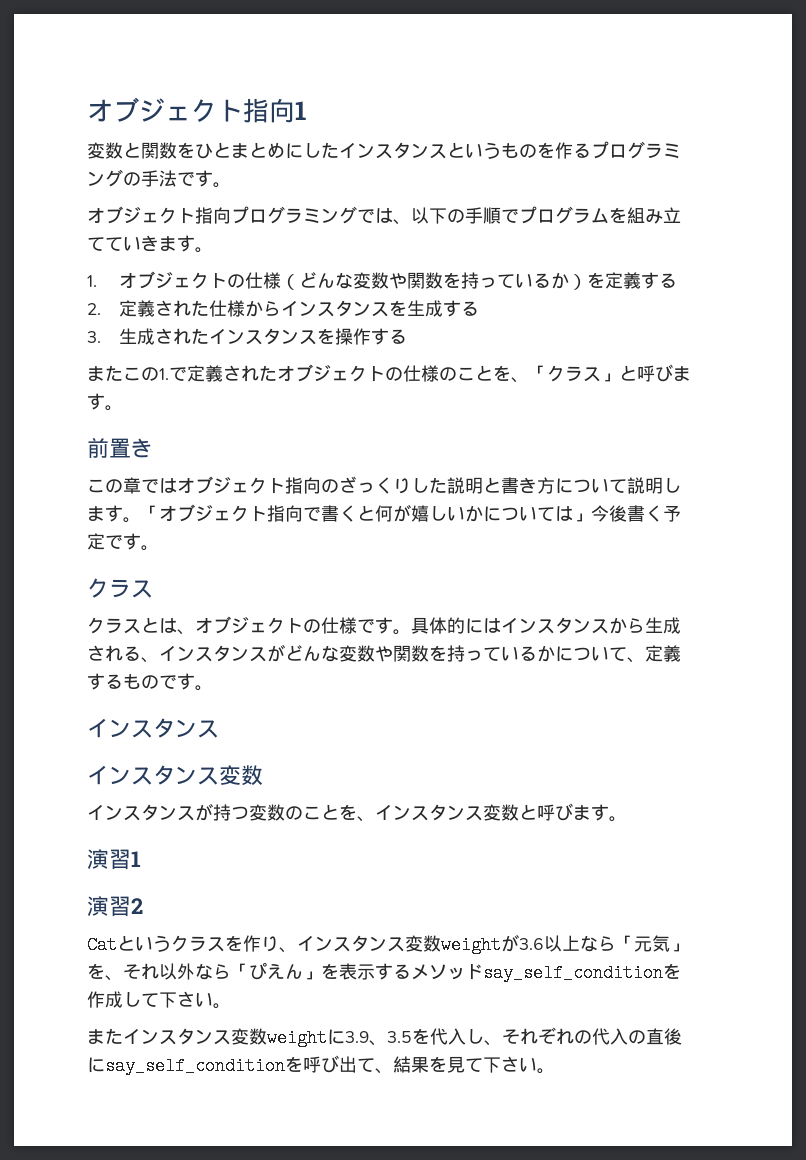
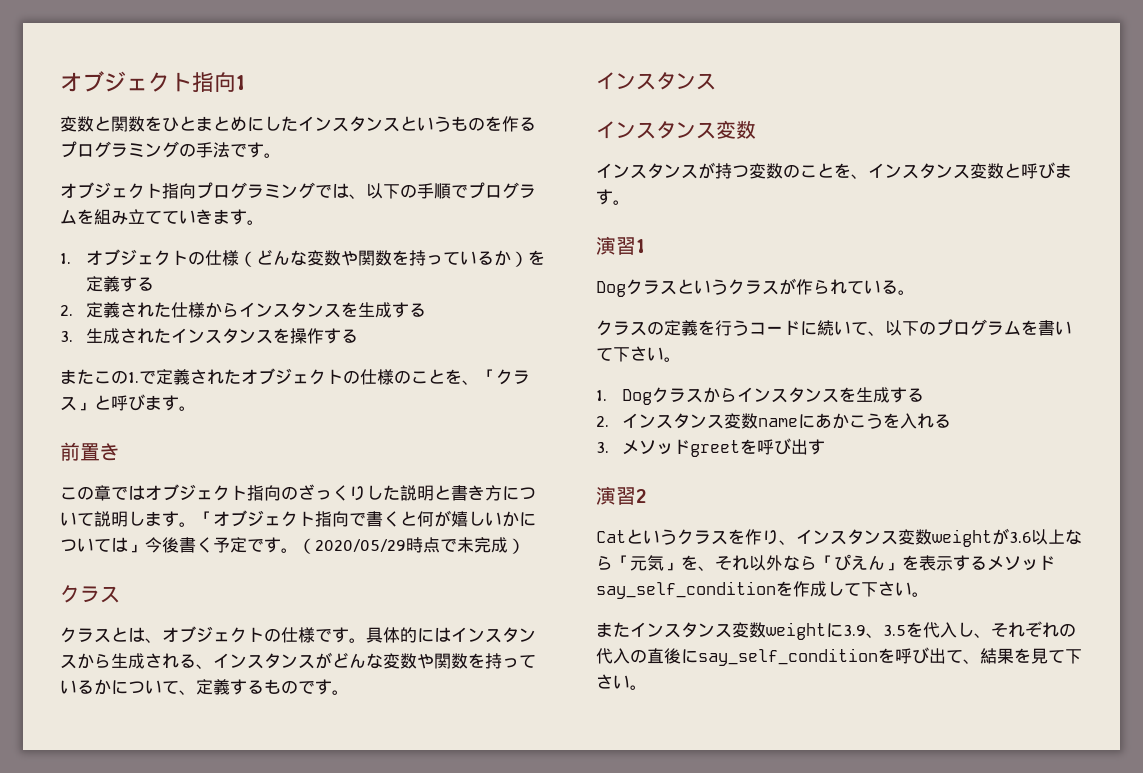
(159, 548) none -> [298,537,525,554] （2020/05/29時点で未完成）
(141, 859) none -> [596,278,915,297] [596,319,1072,336] [596,346,681,362] [596,387,925,405] [596,413,952,429] [596,438,826,457] // Dogクラスというクラスが作られている。 // クラスの定義を行うコードに続いて、以下のプログラムを書いて下さい。 // 1. Dogクラスからインスタンスを生成する // 2.インスタンス変数nameにあかこうを入れる // 3.メソッドgreetを呼び出す

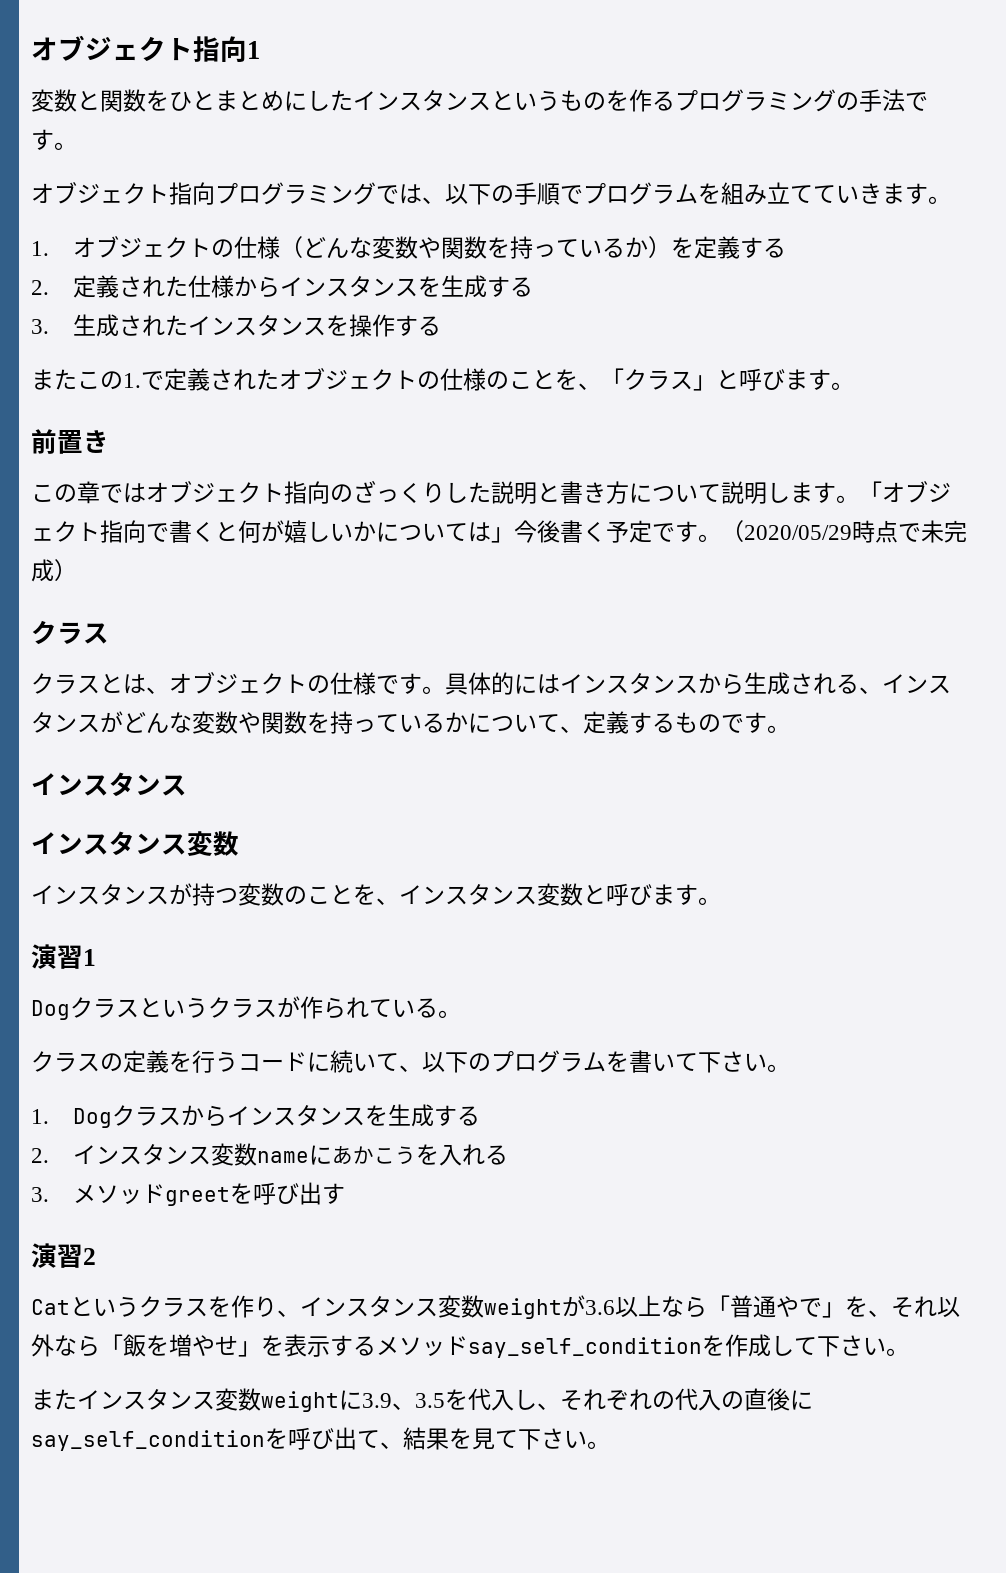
[630,555,664,571] 元気 -> [730,1295,822,1318] 普通やで
[834,554,885,571] ぴえん -> [123,1334,238,1357] 飯を増やせ

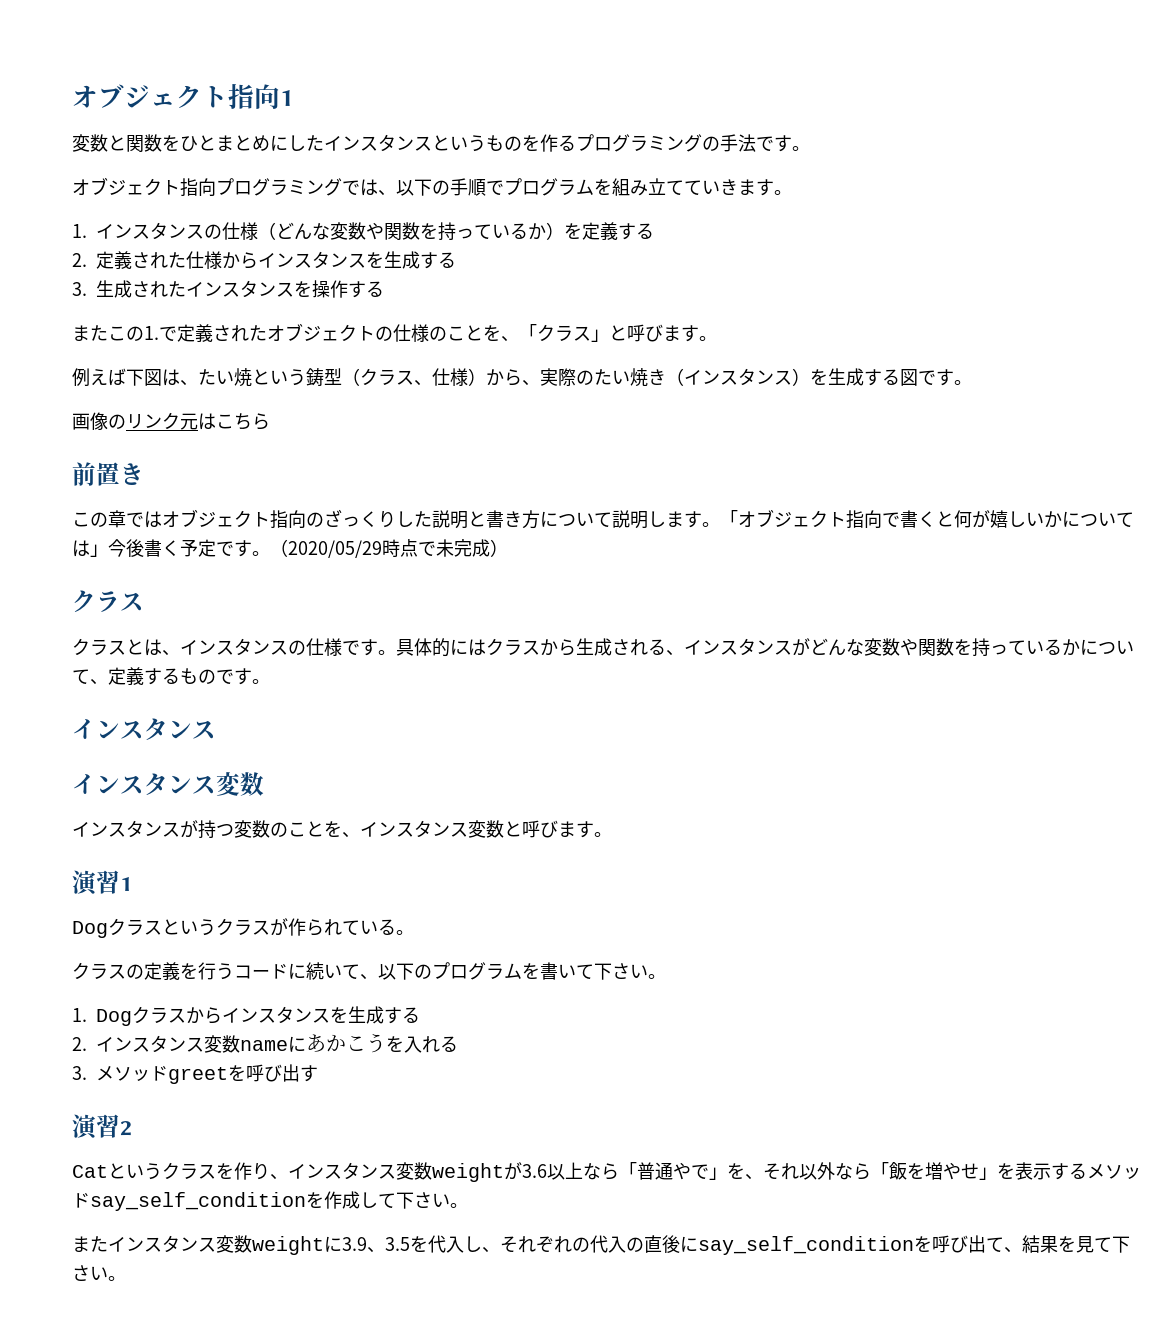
[72,236,211,258] オブジェクト -> [96,222,204,240] インスタンス
(854, 386) none -> [72,368,972,387] [72,412,270,430] // 例えば下図は、たい焼という鋳型（クラス、仕様）から、実際のたい焼き（インスタンス）を生成する図です。 // 画像のリンク元はこちら
[169,672,307,694] オブジェクト -> [180,638,288,656] インスタンス
[560,673,675,694] インスタン -> [486,638,522,656] クラ

